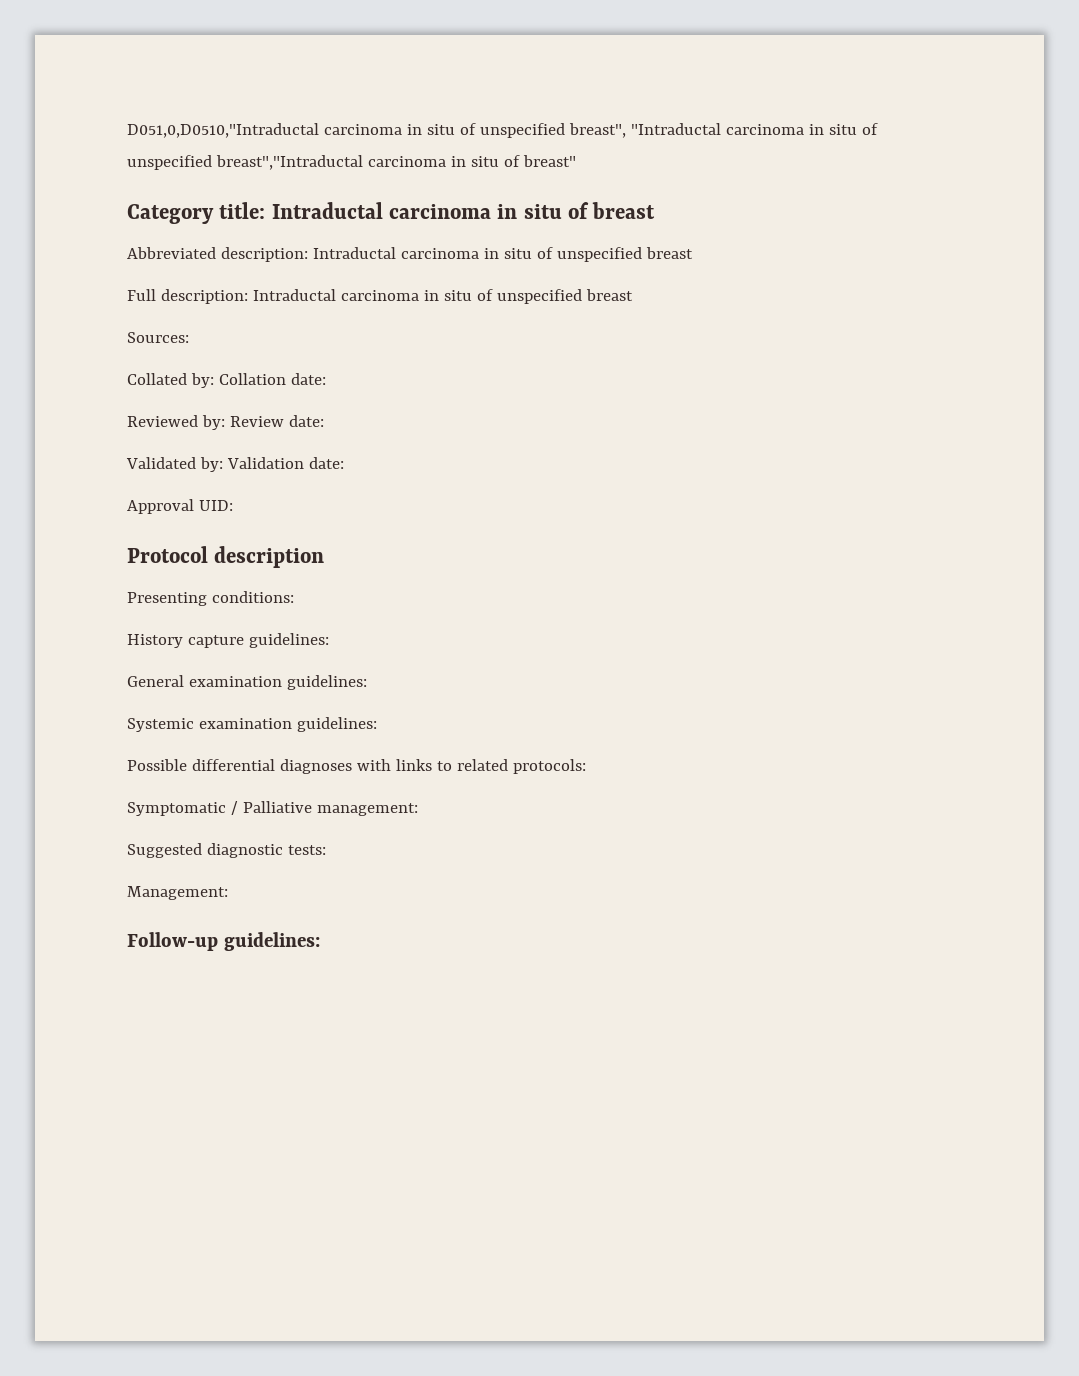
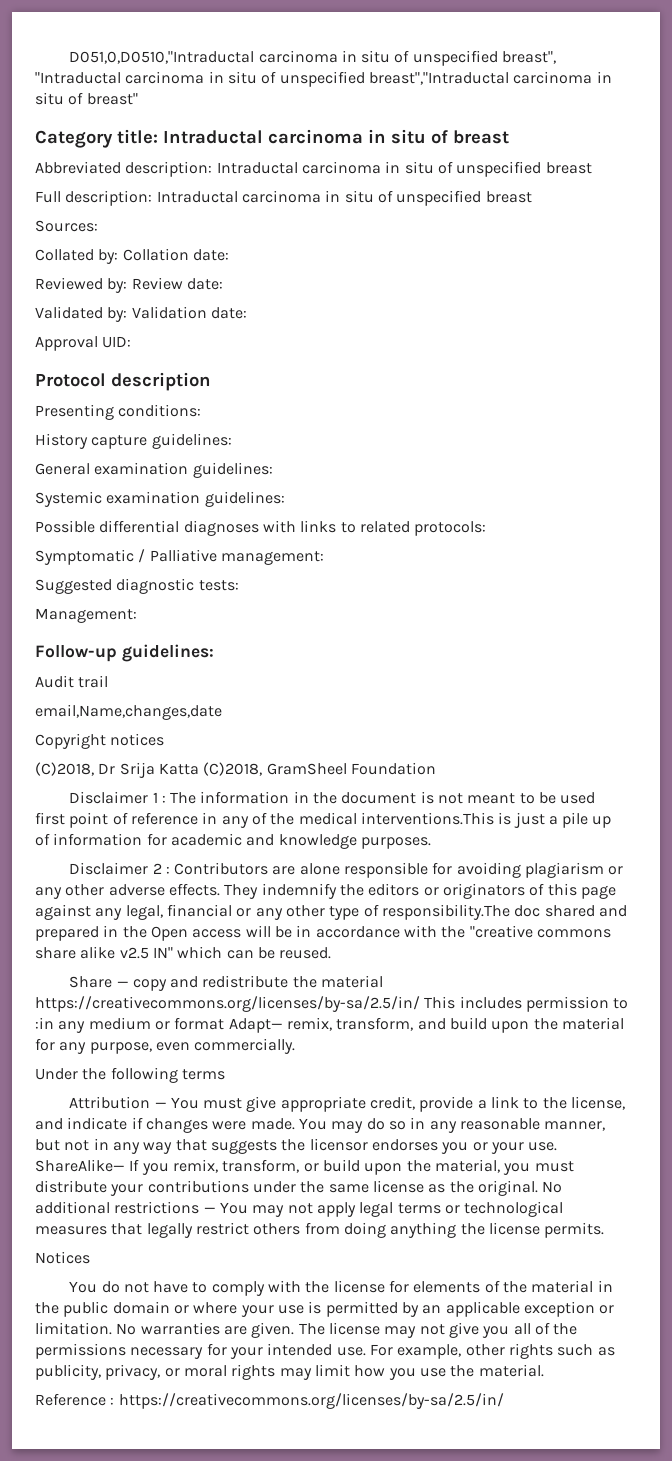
(320, 941) none -> [35,675,109,688] [35,704,222,720] [35,733,165,749] [35,762,436,778] [69,791,596,804] [35,812,612,828] [35,833,431,849] [69,862,624,878] [35,883,616,899] [35,904,627,920] [35,925,611,941] [35,946,332,959] [69,975,384,991] [35,996,629,1012] [35,1017,624,1033] [35,1038,296,1054] [35,1067,225,1083] [69,1096,626,1112] [35,1117,606,1133] [35,1138,558,1154] [35,1159,574,1175] [35,1180,563,1196] [35,1201,564,1217] [35,1222,605,1238] [35,1251,90,1264] [69,1280,613,1296] [35,1301,615,1317] [35,1322,578,1338] [35,1343,615,1359] [35,1364,544,1380] [35,1393,504,1409] // Audit trail // email,Name,changes,date // Copyright notices // (C)2018, Dr Srija Katta (C)2018, GramSheel Foundation // Disclaimer 1 : The information in the document is not meant to be used first point of reference in any of the medical interventions.This is just a pile up of information for academic and knowledge purposes. // Disclaimer 2 : Contributors are alone responsible for avoiding plagiarism or any other adverse effects. They indemnify the editors or originators of this page against any legal, financial or any other type of responsibility.The doc shared and prepared in the Open access will be in accordance with the "creative commons share alike v2.5 IN" which can be reused. // Share — copy and redistribute the material https://creativecommons.org/licenses/by-sa/2.5/in/ This includes permission to :in any medium or format Adapt— remix, transform, and build upon the material for any purpose, even commercially. // Under the following terms // Attribution — You must give appropriate credit, provide a link to the license, and indicate if changes were made. You may do so in any reasonable manner, but not in any way that suggests the licensor endorses you or your use. ShareAlike— If you remix, transform, or build upon the material, you must distribute your contributions under the same license as the original. No additional restrictions — You may not apply legal terms or technological measures that legally restrict others from doing anything the license permits. // Notices // You do not have to comply with the license for elements of the material in the public domain or where your use is permitted by an applicable exception or limitation. No warranties are given. The license may not give you all of the permissions necessary for your intended use. For example, other rights such as publicity, privacy, or moral rights may limit how you use the material. // Reference : https://creativecommons.org/licenses/by-sa/2.5/in/

